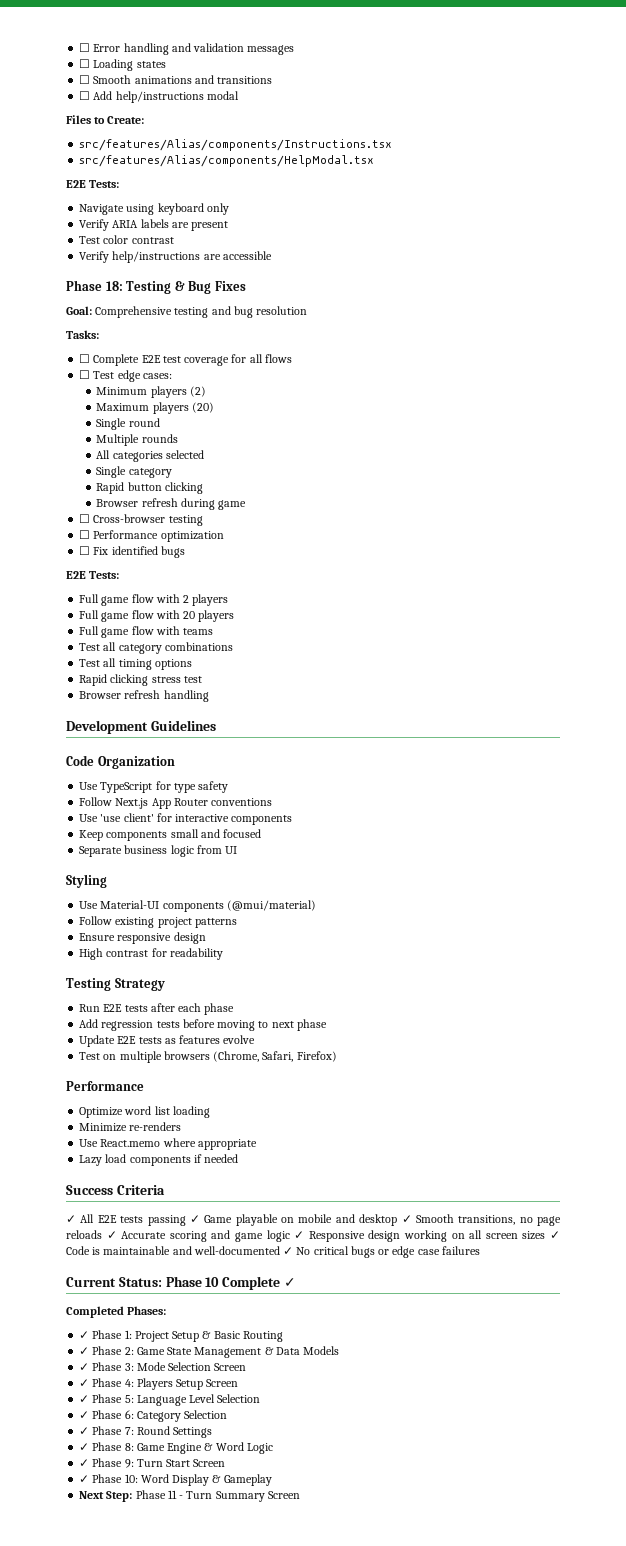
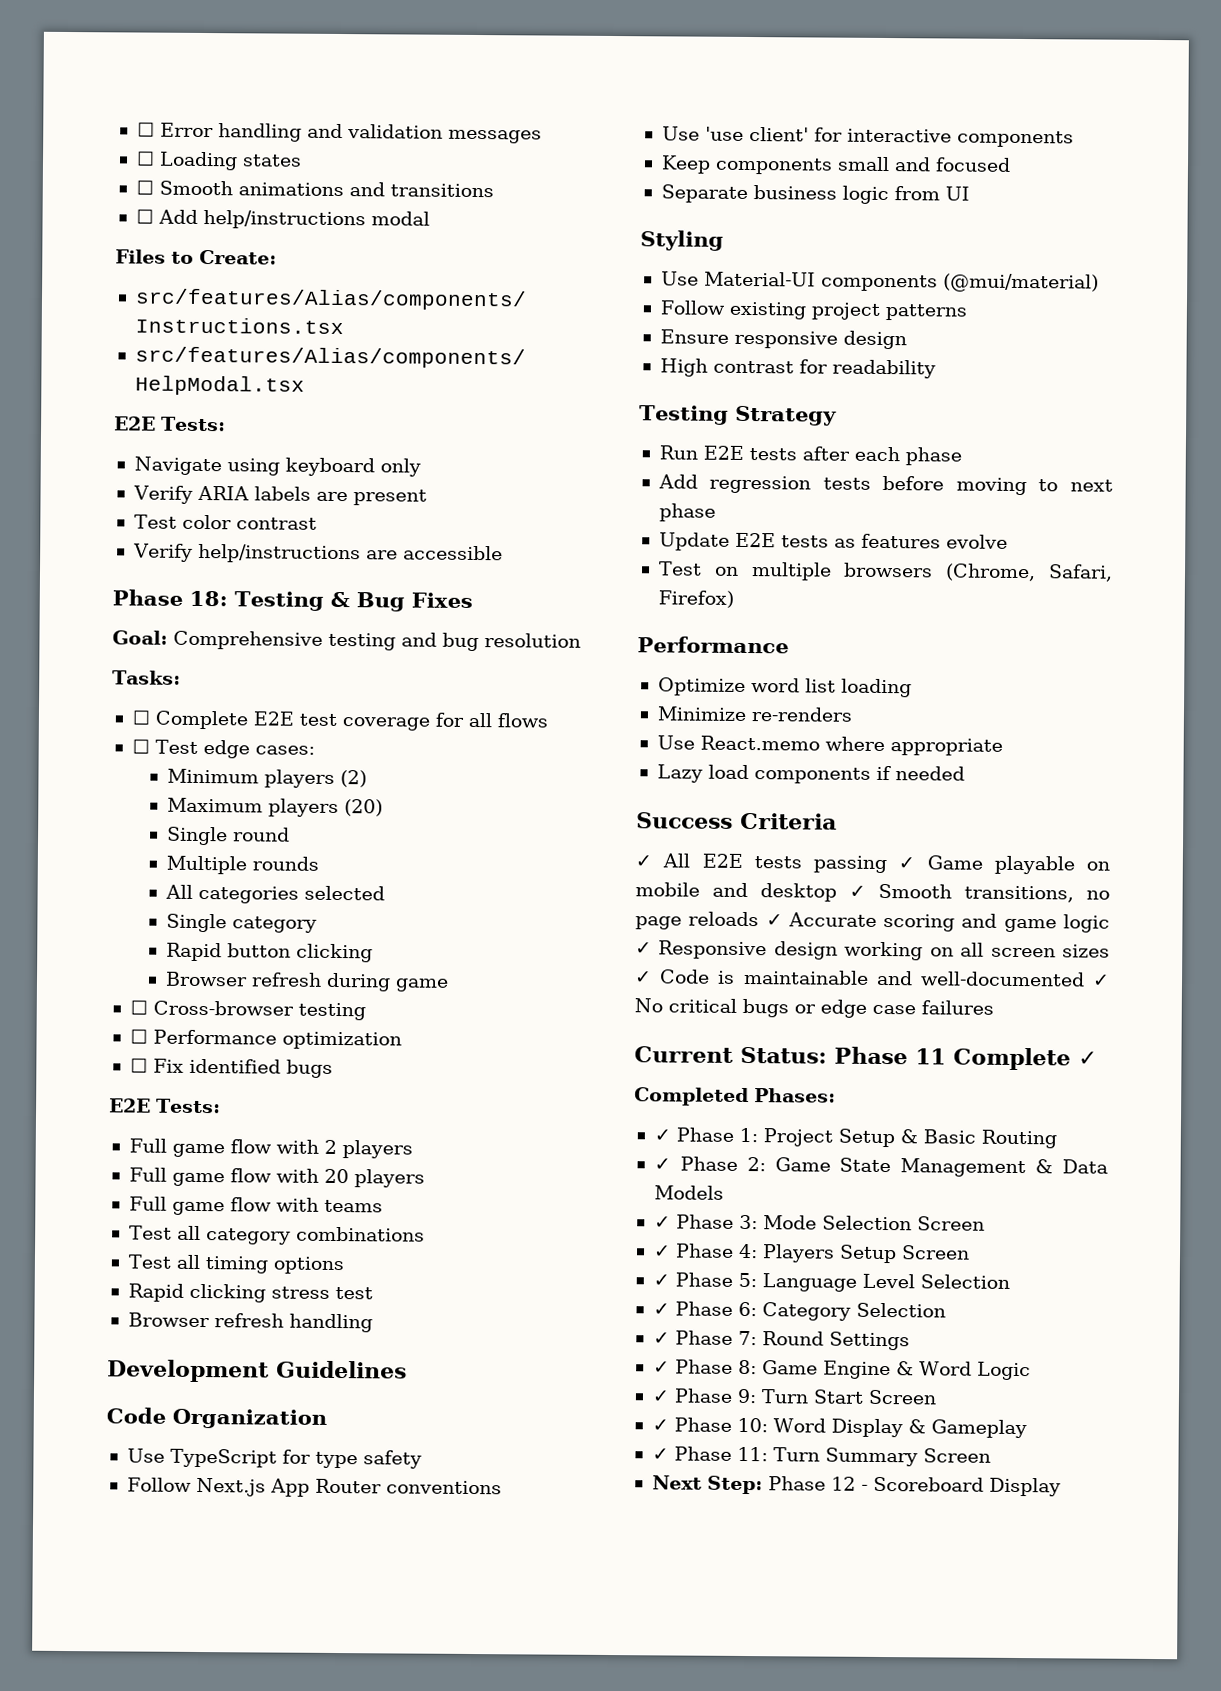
[205,1277,220,1287] 10 -> [915,1048,946,1065] 11
[79,1490,300,1502] Next Step: Phase 11 - Turn Summary Screen -> [651,1446,991,1467] [651,1475,1061,1497] ✓ Phase 11: Turn Summary Screen // Next Step: Phase 12 - Scoreboard Display

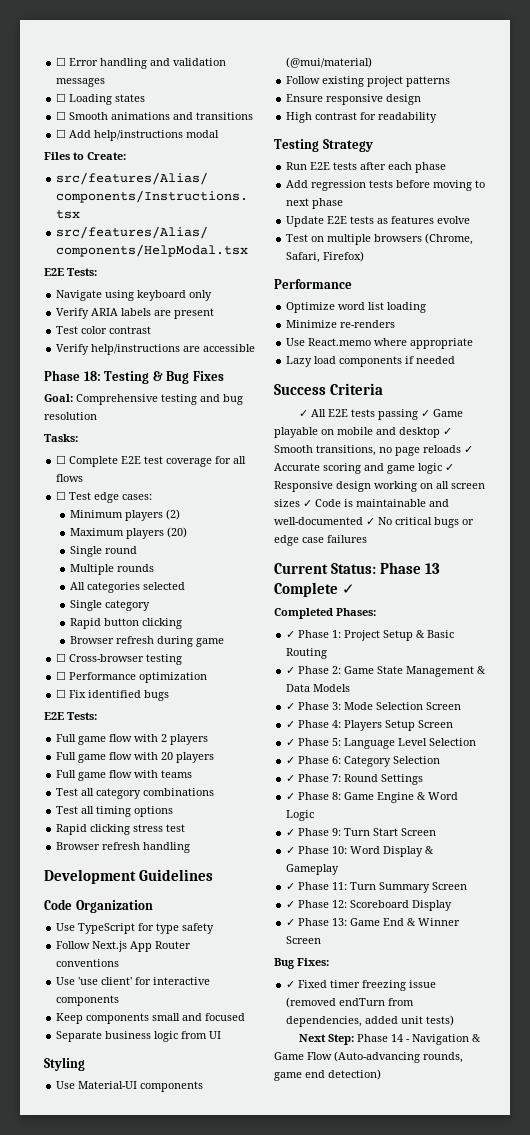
[915,1048,946,1065] 11 -> [424,563,440,574] 13
[651,1475,1061,1497] Next Step: Phase 12 - Scoreboard Display -> [286,900,453,911] [286,918,461,926] [286,936,322,944] [274,958,329,969] [286,980,437,991] [286,997,415,1008] [286,1015,455,1027] [298,1034,481,1045] [274,1051,463,1063] [274,1069,381,1081] ✓ Phase 12: Scoreboard Display // ✓ Phase 13: Game End & Winner Screen // Bug Fixes: // ✓ Fixed timer freezing issue (removed endTurn from dependencies, added unit tests) // Next Step: Phase 14 - Navigation & Game Flow (Auto-advancing rounds, game end detection)

